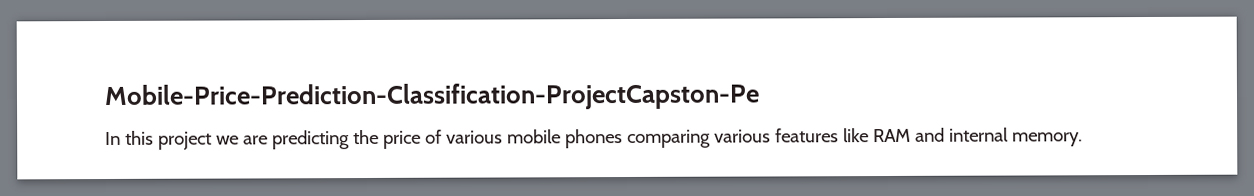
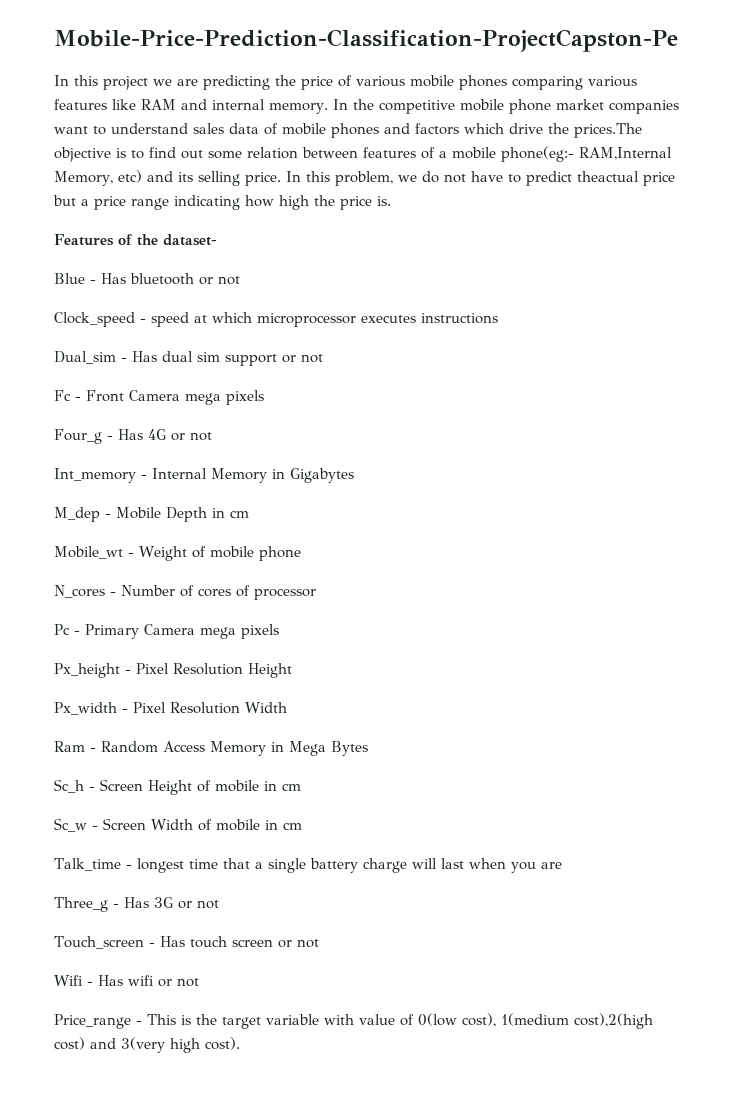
(1083, 139) none -> [332,99,679,114] [54,123,642,138] [54,146,672,162] [54,170,675,186] [53,195,391,210] [54,234,217,246] [54,273,240,285] [54,312,498,327] [54,351,323,366] [54,390,264,405] [54,429,212,444] [54,468,354,483] [54,507,249,522] [54,546,301,561] [54,585,316,600] [54,624,279,639] [54,663,292,678] [54,702,287,715] [54,741,368,756] [54,779,301,795] [54,818,302,832] [54,858,562,873] [54,897,219,912] [54,936,319,949] [54,975,199,987] [54,1013,653,1029] [54,1037,240,1053] In the competitive mobile phone market companies want to understand sales data of mobile phones and factors which drive the prices.The objective is to find out some relation between features of a mobile phone(eg:- RAM,Internal Memory, etc) and its selling price. In this problem, we do not have to predict theactual price but a price range indicating how high the price is. // Features of the dataset- // Blue - Has bluetooth or not // Clock_speed - speed at which microprocessor executes instructions // Dual_sim - Has dual sim support or not // Fc - Front Camera mega pixels // Four_g - Has 4G or not // Int_memory - Internal Memory in Gigabytes // M_dep - Mobile Depth in cm // Mobile_wt - Weight of mobile phone // N_cores - Number of cores of processor // Pc - Primary Camera mega pixels // Px_height - Pixel Resolution Height // Px_width - Pixel Resolution Width // Ram - Random Access Memory in Mega Bytes // Sc_h - Screen Height of mobile in cm // Sc_w - Screen Width of mobile in cm // Talk_time - longest time that a single battery charge will last when you are // Three_g - Has 3G or not // Touch_screen - Has touch screen or not // Wifi - Has wifi or not // Price_range - This is the target variable with value of 0(low cost), 1(medium cost),2(high cost) and 3(very high cost).

